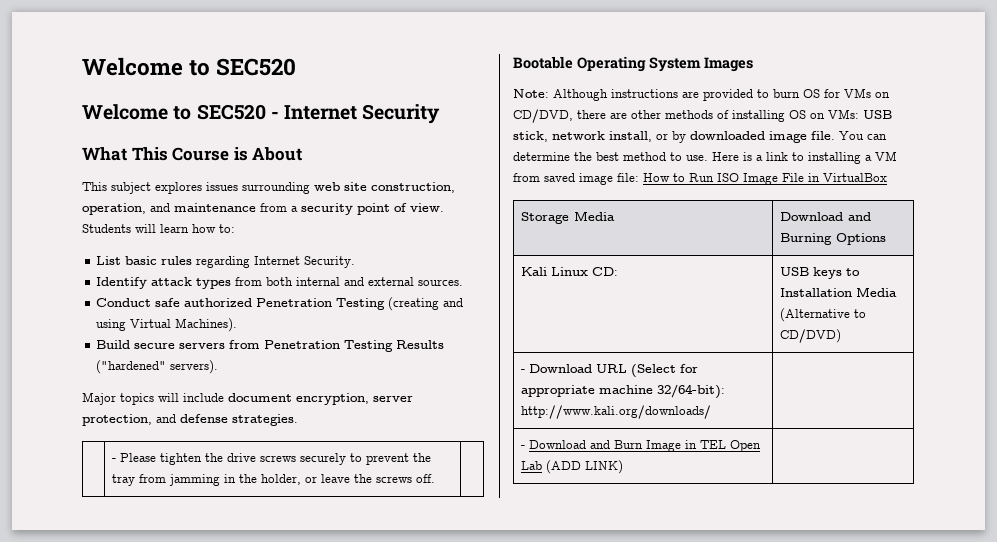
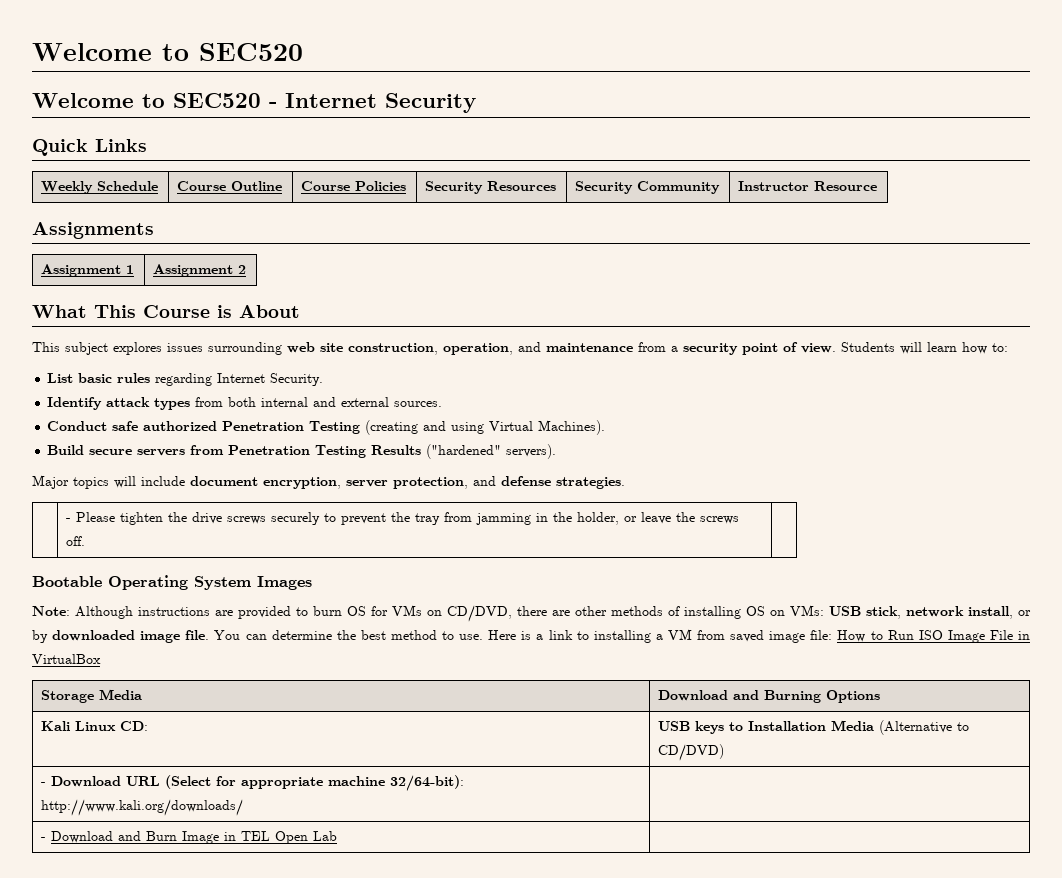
(441, 114) none -> [32,139,147,156] [41,181,159,194] [177,181,283,191] [301,181,407,191] [425,181,557,194] [575,181,721,194] [738,181,878,191] [32,222,154,239] [41,264,135,277] [153,264,247,277] // Quick Links // Weekly Schedule | Course Outline | Course Policies | Security Resources | Security Community | Instructor Resource // Assignments // Assignment 1 | Assignment 2
[545,460,623,474] (ADD LINK) -> (338, 836) none

